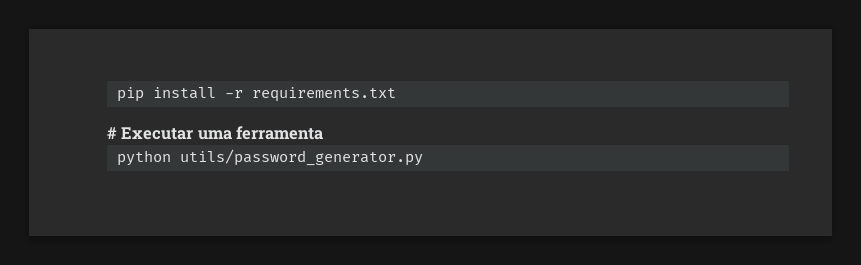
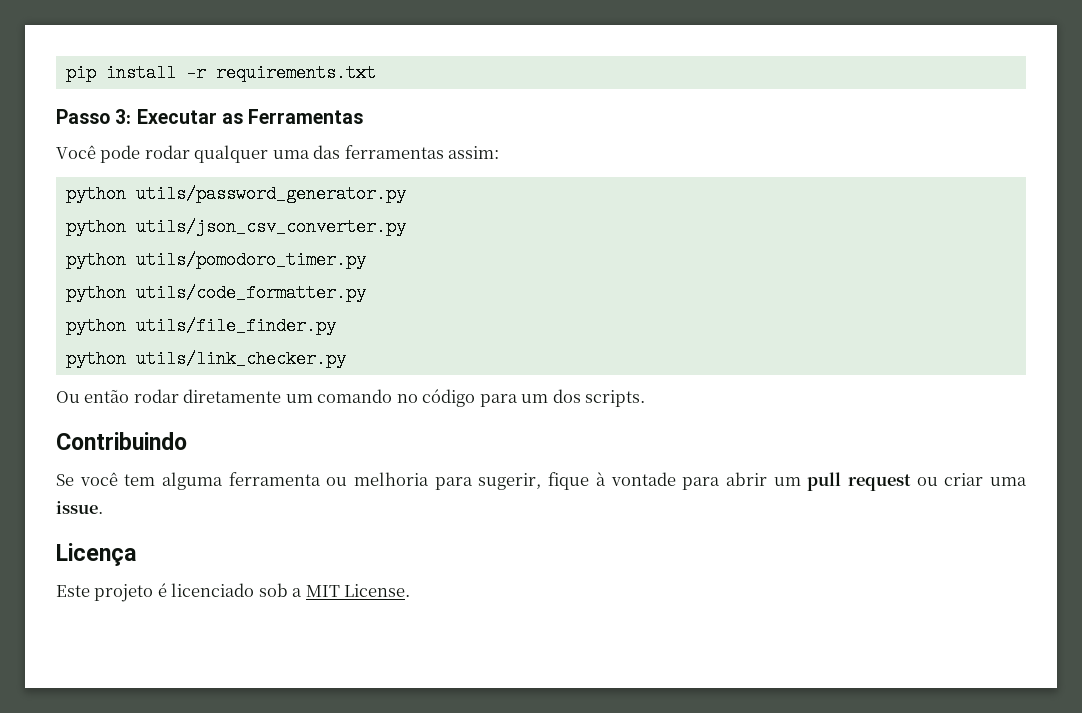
[107,126,324,140] [117,149,424,166] # Executar uma ferramenta // python utils/password_generator.py -> [56,109,364,124] [56,145,500,163] [65,185,406,203] [65,218,406,236] [65,251,366,269] [65,284,366,302] [65,317,336,335] [65,350,346,368] [56,389,646,407] [56,432,187,450] [56,472,1028,491] [56,501,103,514] [56,543,136,566] [56,583,411,602] Passo 3: Executar as Ferramentas // Você pode rodar qualquer uma das ferramentas assim: // python utils/password_generator.py // python utils/json_csv_converter.py // python utils/pomodoro_timer.py // python utils/code_formatter.py // python utils/file_finder.py // python utils/link_checker.py // Ou então rodar diretamente um comando no código para um dos scripts. // Contribuindo // Se você tem alguma ferramenta ou melhoria para sugerir, fique à vontade para abrir um pull request ou criar uma issue. // Licença // Este projeto é licenciado sob a MIT License.

